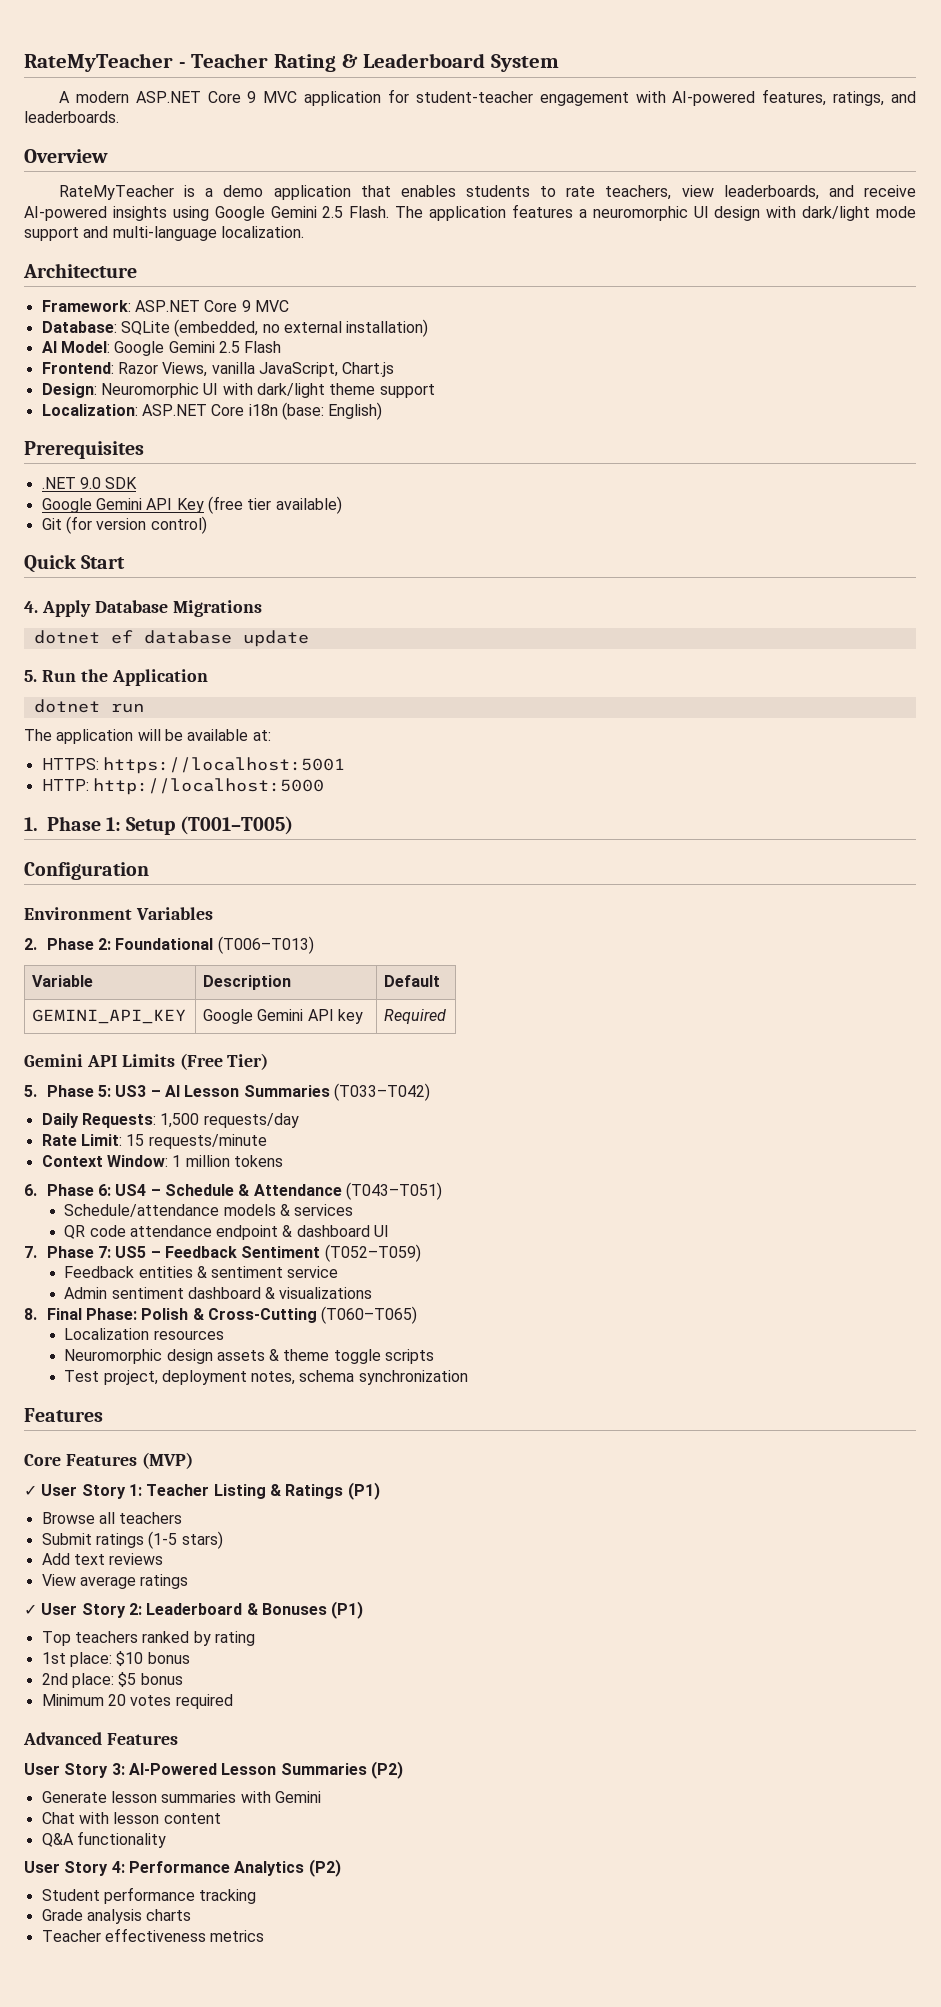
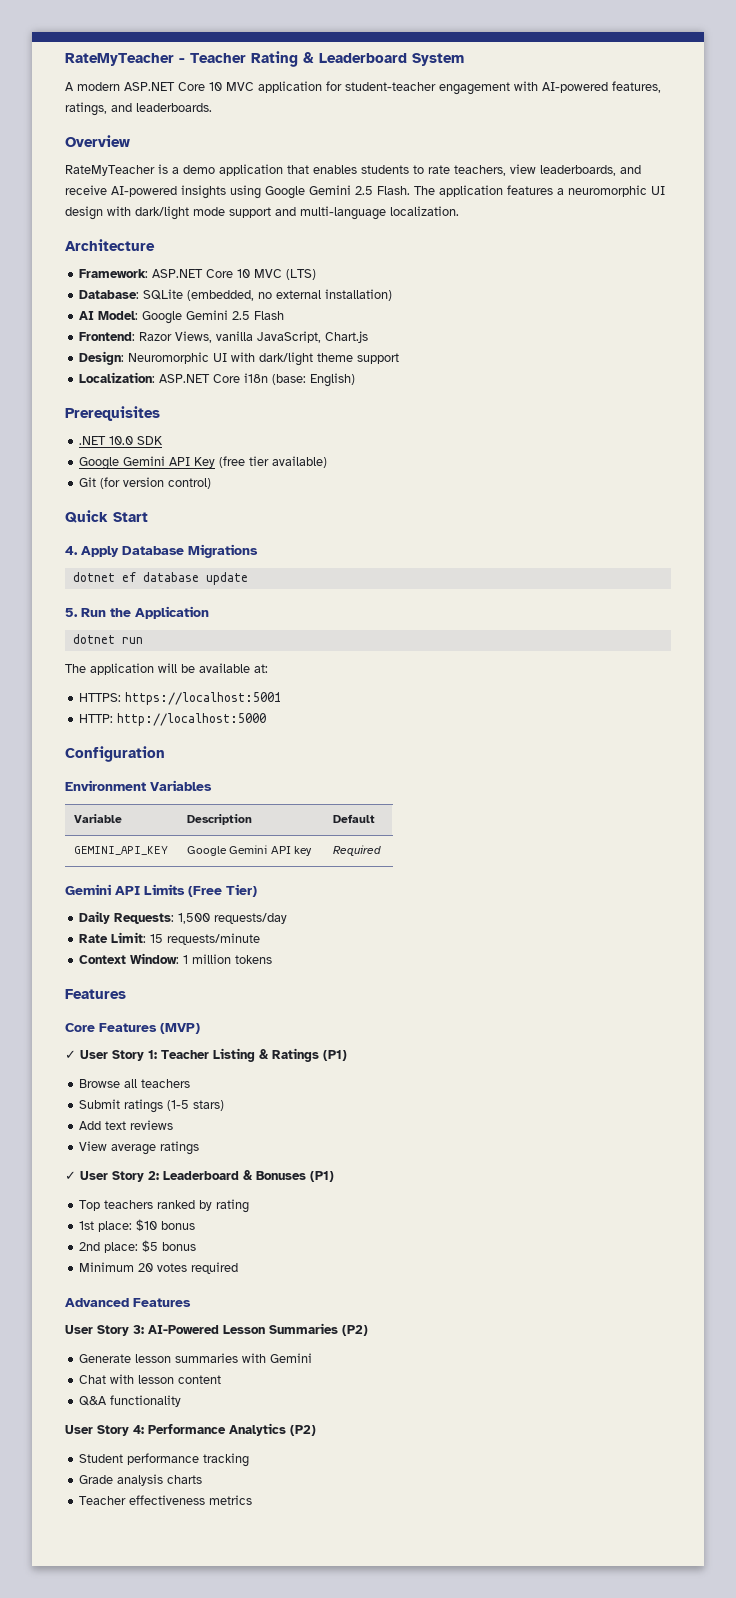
[247,91,257,103] 9 -> [209,82,222,91] 10
[241,300,289,312] 9 MVC -> [237,269,317,280] 10 MVC (LTS)
[79,477,101,489] 9.0 -> [109,436,134,445] 10.0
[24,816,294,835] [24,862,149,880] [24,907,213,920] [24,936,314,954] 1. Phase 1: Setup (T001–T005) // Configuration // Environment Variables // 2. Phase 2: Foundational (T006–T013) -> [65,746,165,762] [65,780,212,791] Configuration // Environment Variables
[24,1083,430,1101] // 5. Phase 5: US3 – AI Lesson Summaries (T033–T042) -> (257, 890) none
[24,1182,442,1200] [64,1204,354,1217] [64,1225,390,1240] [24,1244,421,1262] [64,1266,339,1278] [64,1287,373,1299] [24,1306,418,1324] [64,1328,224,1340] [64,1349,435,1364] [64,1370,468,1385] // 6. Phase 6: US4 – Schedule & Attendance (T043–T051) // Schedule/attendance models & services // QR code attendance endpoint & dashboard UI // 7. Phase 7: US5 – Feedback Sentiment (T052–T059) // Feedback entities & sentiment service // Admin sentiment dashboard & visualizations // 8. Final Phase: Polish & Cross-Cutting (T060–T065) // Localization resources // Neuromorphic design assets & theme toggle scripts // Test project, deployment notes, schema synchronization -> (273, 959) none

